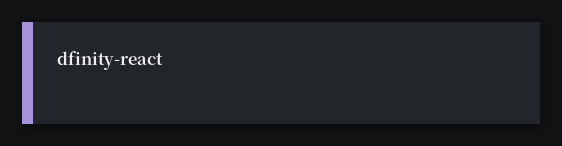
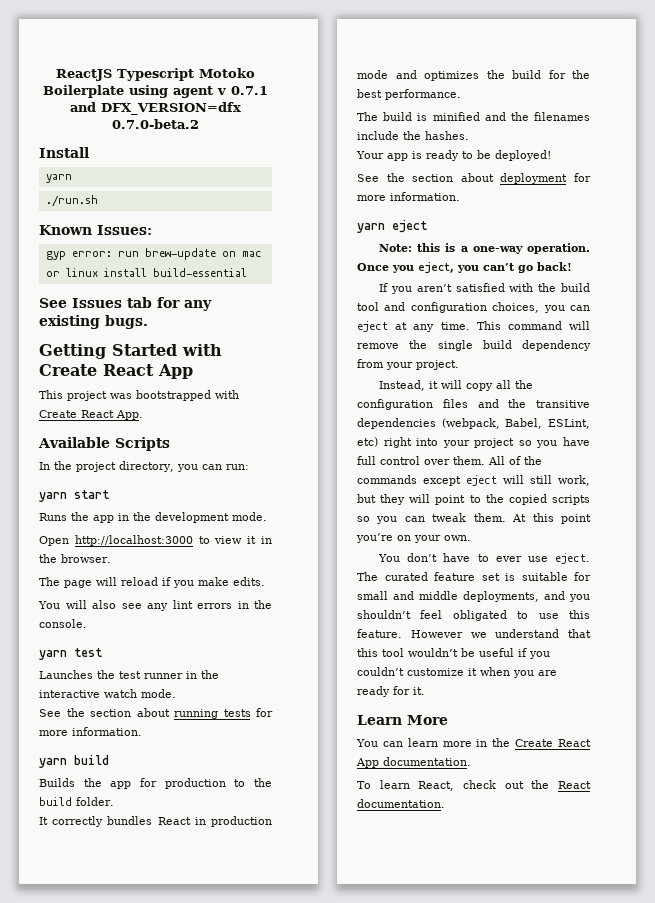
[57,51,163,70] dfinity-react -> [56,68,255,81] [43,85,268,98] [70,102,241,115] [112,119,199,129] [39,147,89,158] [45,174,72,183] [45,195,98,207] [39,225,152,235] [45,248,262,260] [45,268,247,277] [39,297,212,311] [39,315,148,329] [39,344,222,359] [39,364,193,379] [39,390,239,401] [39,410,143,420] [38,437,170,451] [39,461,249,472] [39,490,109,502] [39,512,267,523] [39,535,273,546] [39,554,111,563] [39,577,265,588] [38,600,272,611] [39,619,87,628] [39,648,102,660] [39,670,219,679] [39,689,176,698] [39,708,273,719] [39,727,142,736] [39,755,109,768] [39,778,272,789] [39,797,114,806] [39,816,272,827] [357,70,590,81] [357,89,461,100] [357,112,590,121] [357,131,469,140] [356,150,551,161] [357,173,591,184] [357,192,460,201] [357,220,427,233] [379,243,590,254] [357,262,572,274] [379,283,590,294] [357,302,590,313] [357,321,590,332] [357,340,591,351] [357,359,459,370] [379,380,534,391] [357,399,590,410] [357,418,590,429] [357,437,590,448] [357,456,542,465] [357,475,590,486] [357,494,590,505] [357,513,591,524] [356,533,471,543] [378,553,590,564] [357,572,591,581] [357,591,590,602] [357,610,590,621] [357,629,591,638] [357,648,550,659] [357,667,557,678] [357,686,425,697] [357,715,448,725] [356,738,591,747] [356,757,471,768] [357,780,591,791] [357,799,445,808] ReactJS Typescript Motoko Boilerplate using agent v 0.7.1 and DFX_VERSION=dfx 0.7.0-beta.2 // Install // yarn // ./run.sh // Known Issues: // gyp error: run brew-update on mac or linux install build-essential // See Issues tab for any existing bugs. // Getting Started with Create React App // This project was bootstrapped with Create React App. // Available Scripts // In the project directory, you can run: // yarn start // Runs the app in the development mode. // Open http://localhost:3000 to view it in the browser. // The page will reload if you make edits. // You will also see any lint errors in the console. // yarn test // Launches the test runner in the interactive watch mode. // See the section about running tests for more information. // yarn build // Builds the app for production to the build folder. // It correctly bundles React in production mode and optimizes the build for the best performance. // The build is minified and the filenames include the hashes. // Your app is ready to be deployed! // See the section about deployment for more information. // yarn eject // Note: this is a one-way operation. Once you eject, you can’t go back! // If you aren’t satisfied with the build tool and configuration choices, you can eject at any time. This command will remove the single build dependency from your project. // Instead, it will copy all the configuration files and the transitive dependencies (webpack, Babel, ESLint, etc) right into your project so you have full control over them. All of the commands except eject will still work, but they will point to the copied scripts so you can tweak them. At this point you’re on your own. // You don’t have to ever use eject. The curated feature set is suitable for small and middle deployments, and you shouldn’t feel obligated to use this feature. However we understand that this tool wouldn’t be useful if you couldn’t customize it when you are ready for it. // Learn More // You can learn more in the Create React App documentation. // To learn React, check out the React documentation.

